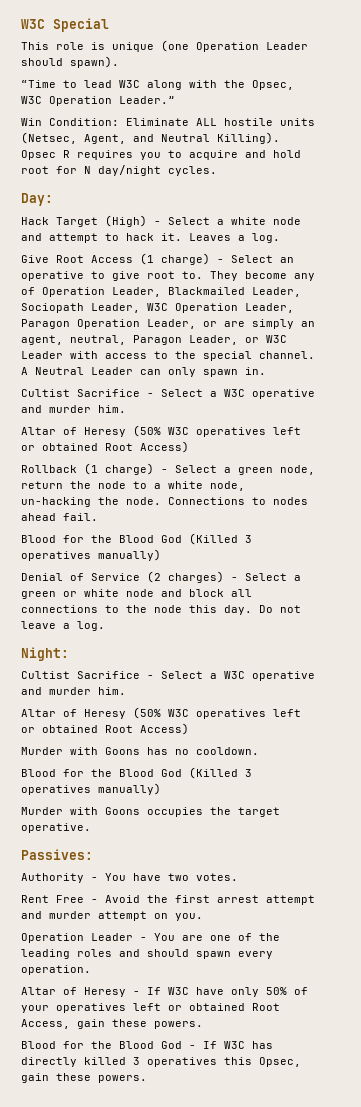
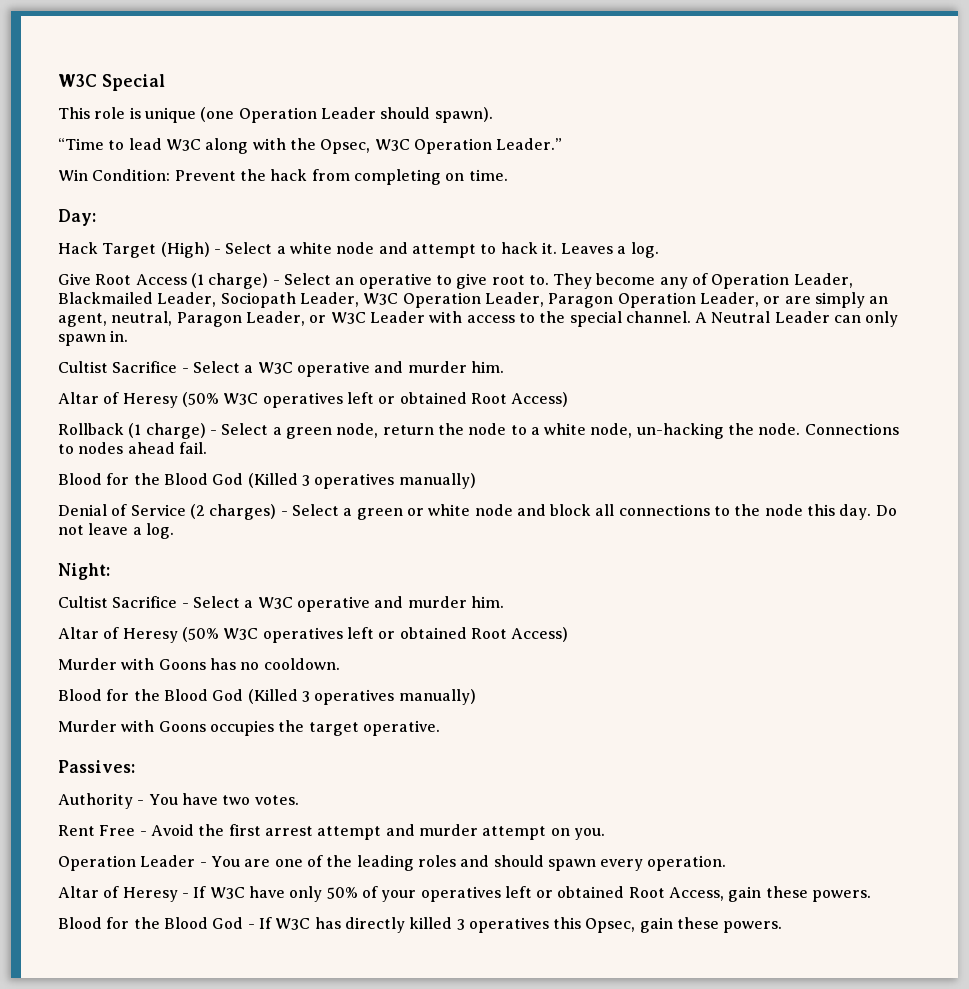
[126,118,315,126] [21,132,280,144] [21,150,301,160] [21,165,217,176] Eliminate ALL hostile units (Netsec, Agent, and Neutral Killing). Opsec R requires you to acquire and hold root for N day/night cycles. -> [174,169,508,185] Prevent the hack from completing on time.

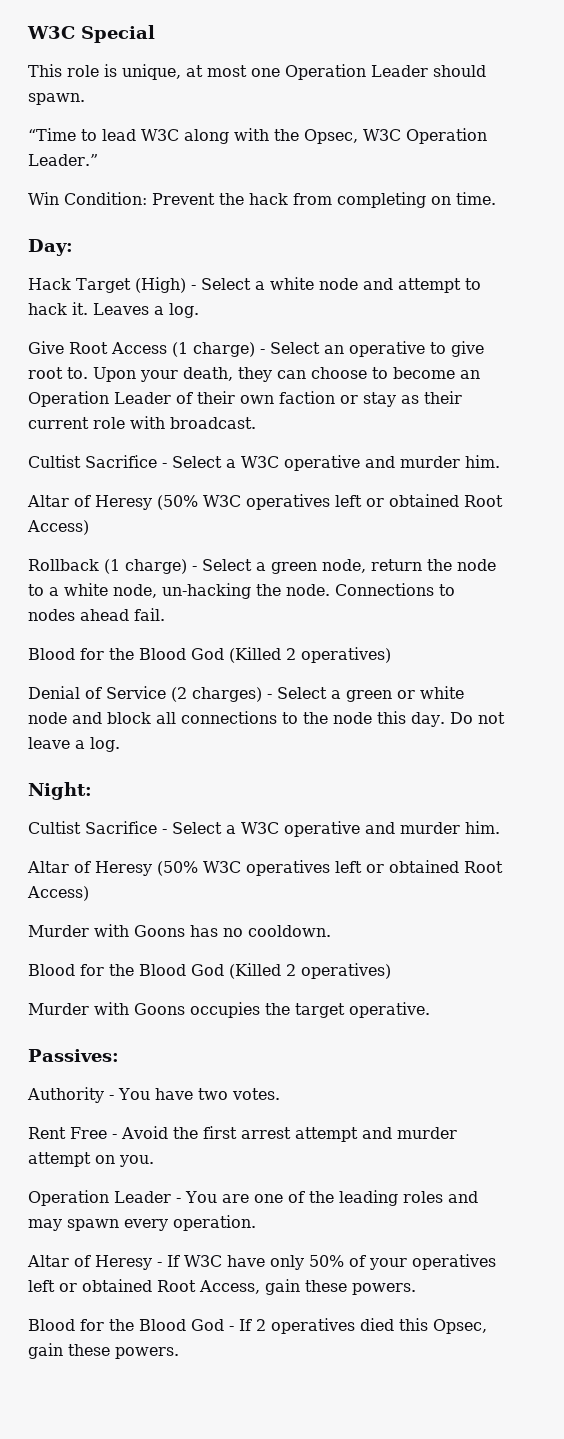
[144,107,235,123] unique (one -> [122,64,280,80] unique, at most one
[434,107,493,123] spawn). -> [28,93,85,105] spawn.
[553,273,853,289] [58,292,889,308] [58,311,899,327] [58,330,129,346] They become any of Operation Leader, Blackmailed Leader, Sociopath Leader, W3C Operation Leader, Paragon Operation Leader, or are simply an agent, neutral, Paragon Leader, or W3C Leader with access to the special channel. A Neutral Leader can only spawn in. -> [93,367,480,382] [28,391,462,407] [28,416,256,429] Upon your death, they can choose to become an Operation Leader of their own faction or stay as their current role with broadcast.
[301,473,476,489] 3 operatives manually) -> [286,647,391,663] 2 operatives)
[301,689,476,705] 3 operatives manually) -> [286,963,391,979] 2 operatives)
[493,855,544,867] should -> [28,1219,62,1231] may
[275,917,549,933] W3C has directly killed 3 operatives -> [256,1318,394,1334] 2 operatives died

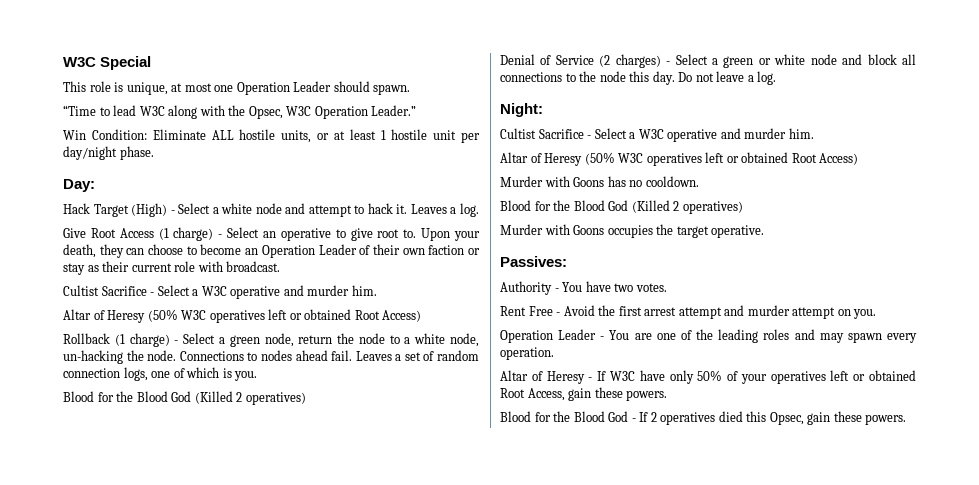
[152,192,496,208] Prevent the hack from completing on time. -> [152,129,480,143] [63,146,154,160] Eliminate ALL hostile units, or at least 1 hostile unit per day/night phase.
(165, 614) none -> [355,350,479,361] [63,367,258,381] Leaves a set of random connection logs, one of which is you.

